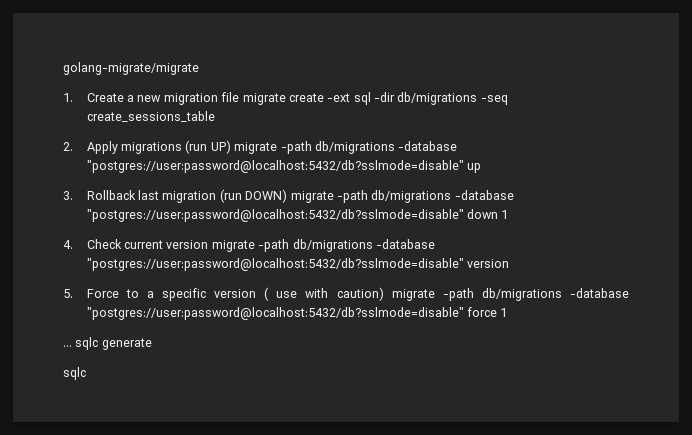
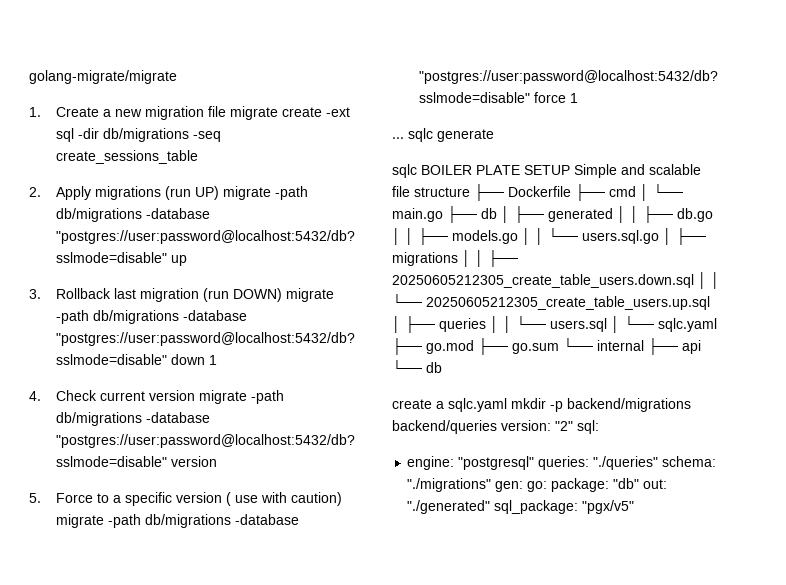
(86, 373) none -> [421,164,701,178] [392,184,683,201] [392,206,713,223] [392,228,706,245] [392,250,518,267] [392,272,720,289] [392,294,710,310] [392,316,717,333] [392,338,701,355] [392,360,442,373] [392,398,691,412] [392,420,599,434] [407,456,717,470] [407,478,668,492] [407,500,635,514] BOILER PLATE SETUP Simple and scalable file structure ├── Dockerfile ├── cmd │ └── main.go ├── db │ ├── generated │ │ ├── db.go │ │ ├── models.go │ │ └── users.sql.go │ ├── migrations │ │ ├── 20250605212305_create_table_users.down.sql │ │ └── 20250605212305_create_table_users.up.sql │ ├── queries │ │ └── users.sql │ └── sqlc.yaml ├── go.mod ├── go.sum └── internal ├── api └── db // create a sqlc.yaml mkdir -p backend/migrations backend/queries version: "2" sql: // engine: "postgresql" queries: "./queries" schema: "./migrations" gen: go: package: "db" out: "./generated" sql_package: "pgx/v5"

